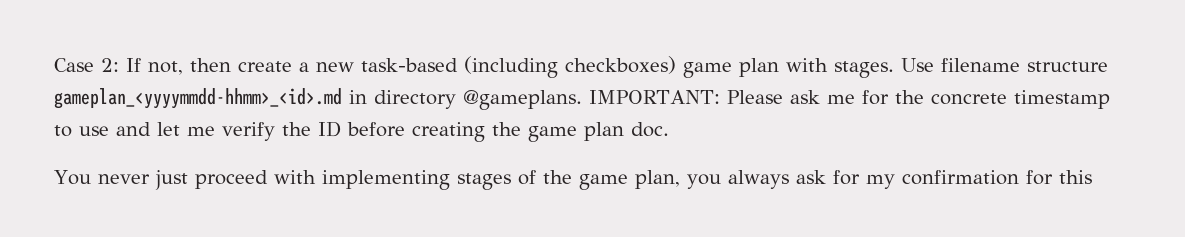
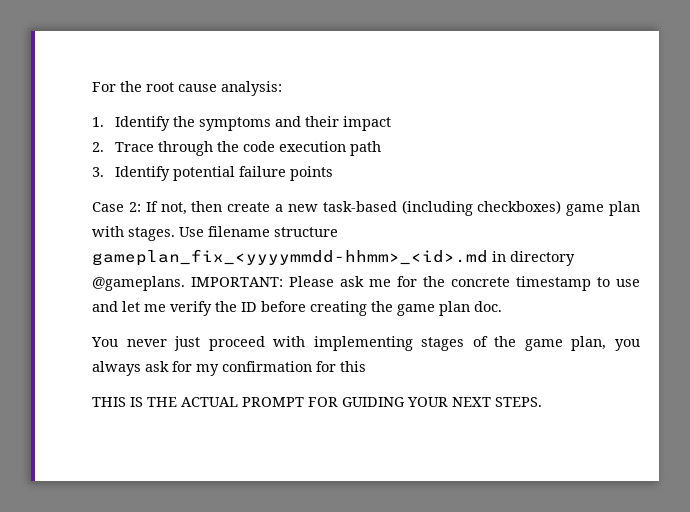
(54, 65) none -> [92,81,282,96] [92,116,392,131] [92,141,382,156] [92,166,334,181] For the root cause analysis: // 1. Identify the symptoms and their impact // 2. Trace through the code execution path // 3. Identify potential failure points //
[54,88,342,109] gameplan_<yyyymmdd-hhmm>_<id>.md -> [92,249,488,266] gameplan_fix_<yyyymmdd-hhmm>_<id>.md
(1092, 177) none -> [92,397,542,407] // THIS IS THE ACTUAL PROMPT FOR GUIDING YOUR NEXT STEPS.

